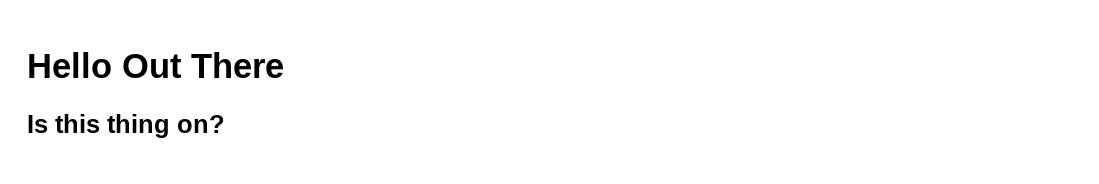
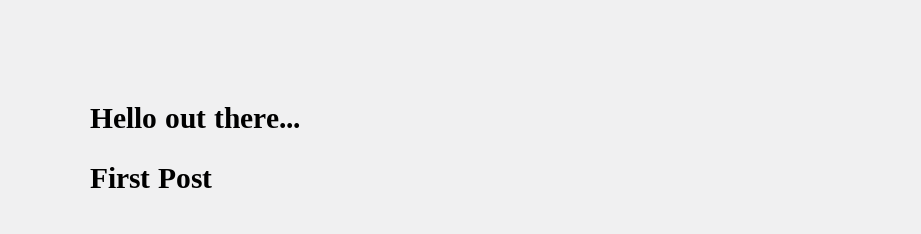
[122,52,284,78] [27,114,225,138] Out There // Is this thing on? -> [164,107,300,128] [90,167,212,188] out there... // First Post

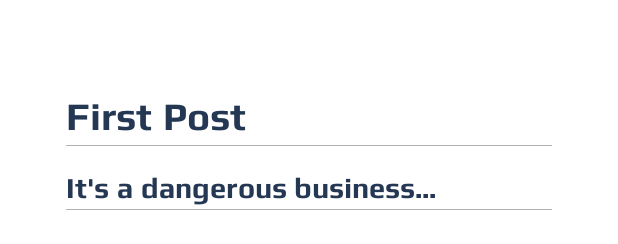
[90,107,300,128] Hello out there... // -> (66, 117) none
(212, 178) none -> [66,177,437,205] // It's a dangerous business...

